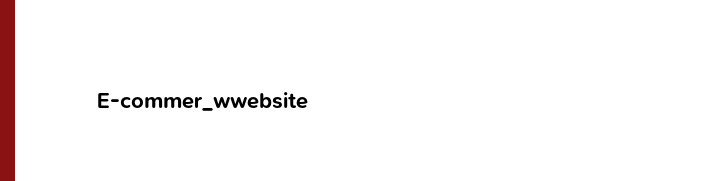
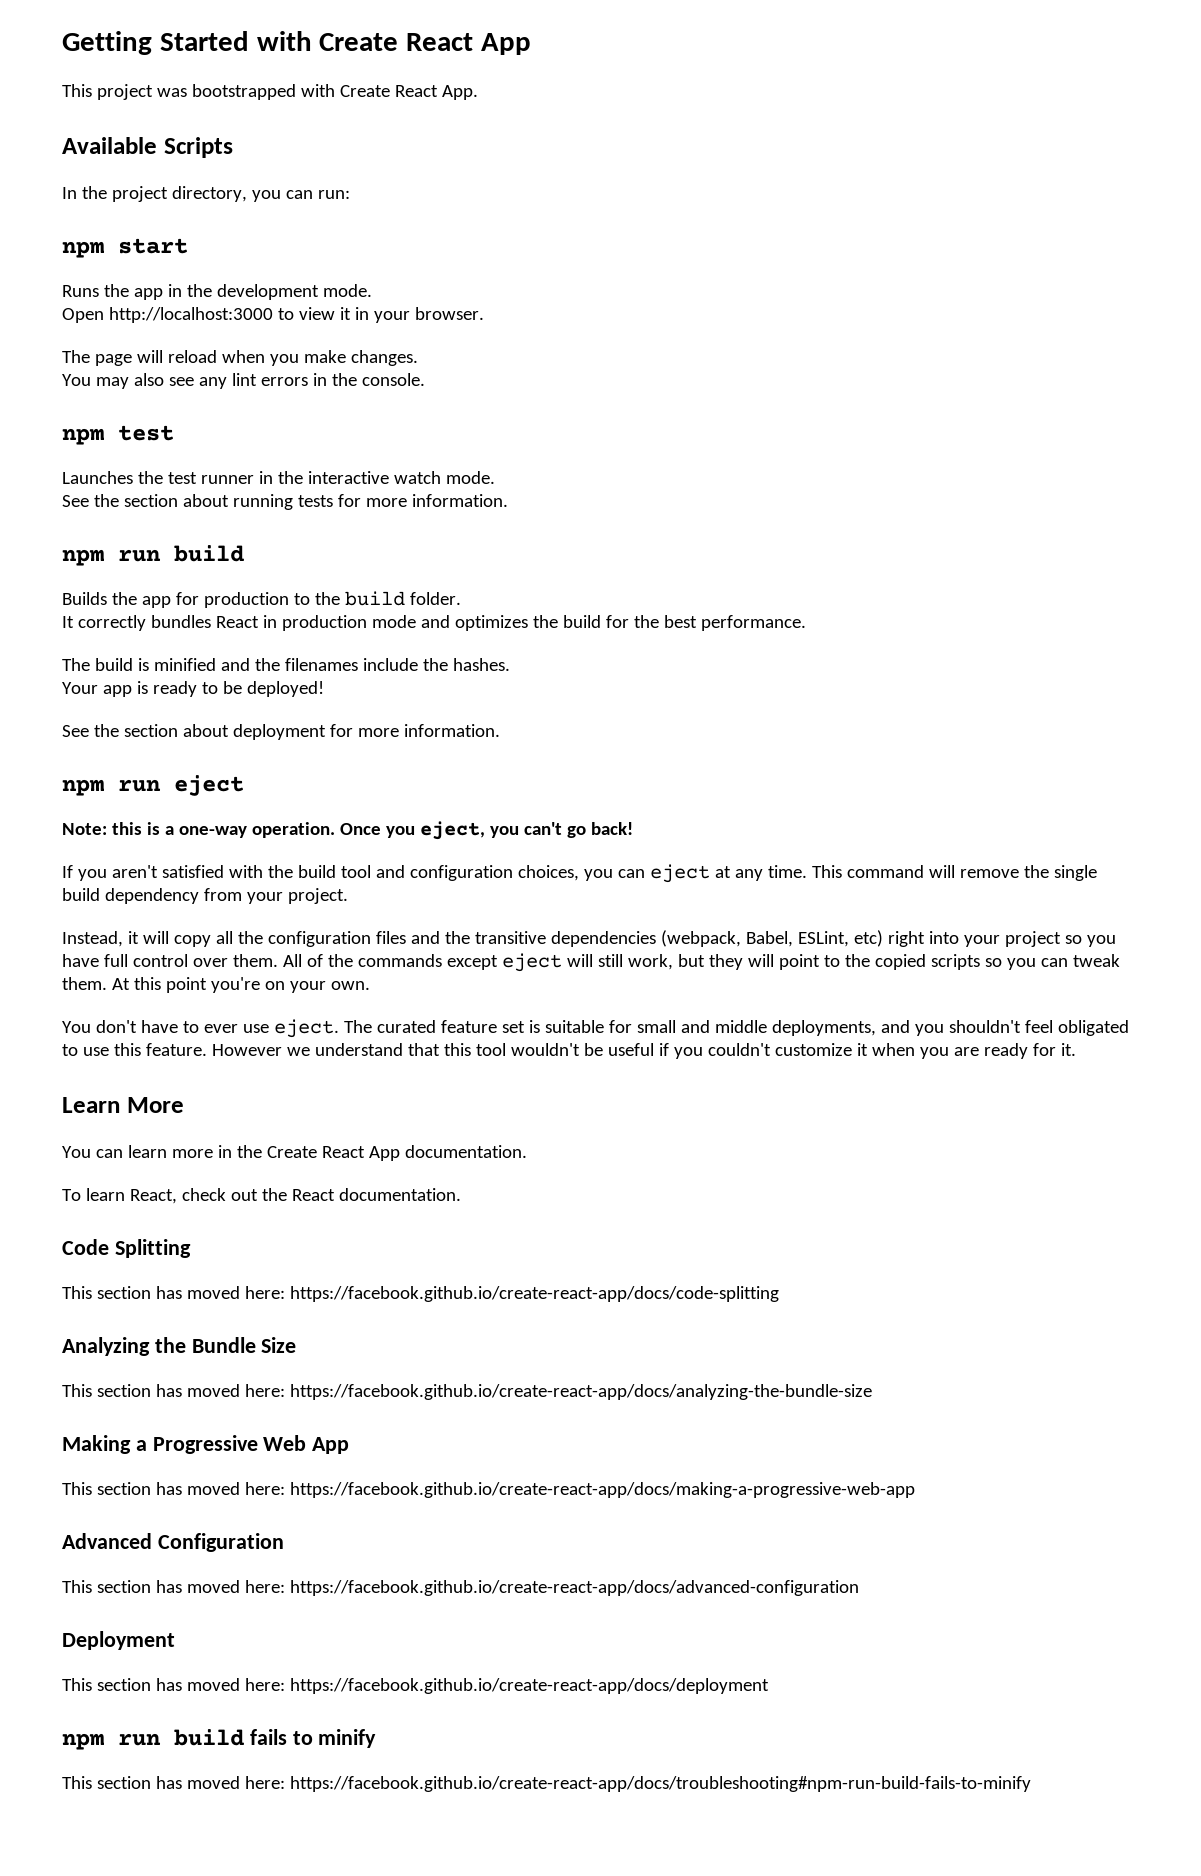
[97,92,308,111] E-commer_wwebsite -> [62,31,532,55] [62,84,478,100] [62,137,233,158] [62,186,350,202] [62,238,188,258] [62,284,372,300] [62,307,484,323] [62,350,418,366] [62,373,425,389] [62,425,174,445] [62,471,495,484] [62,494,508,510] [62,545,244,566] [62,591,461,608] [62,615,806,631] [62,658,510,671] [62,681,324,697] [62,724,500,740] [62,775,244,796] [62,821,633,840] [62,864,1097,883] [62,888,348,904] [62,930,1116,947] [62,953,1120,972] [62,977,370,993] [62,1019,1129,1038] [62,1043,1076,1059] [62,1097,184,1113] [62,1145,527,1161] [62,1188,461,1204] [62,1239,191,1258] [62,1286,779,1302] [62,1337,297,1356] [62,1384,872,1400] [62,1435,350,1454] [62,1482,915,1498] [62,1533,284,1552] [62,1580,859,1596] [62,1631,175,1650] [62,1678,769,1694] [62,1729,377,1750] [62,1776,1031,1792] Getting Started with Create React App // This project was bootstrapped with Create React App. // Available Scripts // In the project directory, you can run: // npm start // Runs the app in the development mode. // Open http://localhost:3000 to view it in your browser. // The page will reload when you make changes. // You may also see any lint errors in the console. // npm test // Launches the test runner in the interactive watch mode. // See the section about running tests for more information. // npm run build // Builds the app for production to the build folder. // It correctly bundles React in production mode and optimizes the build for the best performance. // The build is minified and the filenames include the hashes. // Your app is ready to be deployed! // See the section about deployment for more information. // npm run eject // Note: this is a one-way operation. Once you eject, you can't go back! // If you aren't satisfied with the build tool and configuration choices, you can eject at any time. This command will remove the single build dependency from your project. // Instead, it will copy all the configuration files and the transitive dependencies (webpack, Babel, ESLint, etc) right into your project so you have full control over them. All of the commands except eject will still work, but they will point to the copied scripts so you can tweak them. At this point you're on your own. // You don't have to ever use eject. The curated feature set is suitable for small and middle deployments, and you shouldn't feel obligated to use this feature. However we understand that this tool wouldn't be useful if you couldn't customize it when you are ready for it. // Learn More // You can learn more in the Create React App documentation. // To learn React, check out the React documentation. // Code Splitting // This section has moved here: https://facebook.github.io/create-react-app/docs/code-splitting // Analyzing the Bundle Size // This section has moved here: https://facebook.github.io/create-react-app/docs/analyzing-the-bundle-size // Making a Progressive Web App // This section has moved here: https://facebook.github.io/create-react-app/docs/making-a-progressive-web-app // Advanced Configuration // This section has moved here: https://facebook.github.io/create-react-app/docs/advanced-configuration // Deployment // This section has moved here: https://facebook.github.io/create-react-app/docs/deployment // npm run build fails to minify // This section has moved here: https://facebook.github.io/create-react-app/docs/troubleshooting#npm-run-build-fails-to-minify

